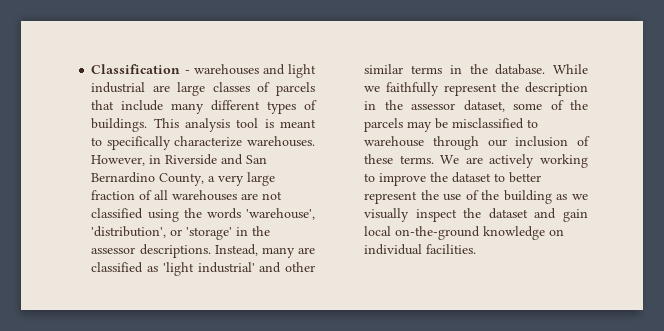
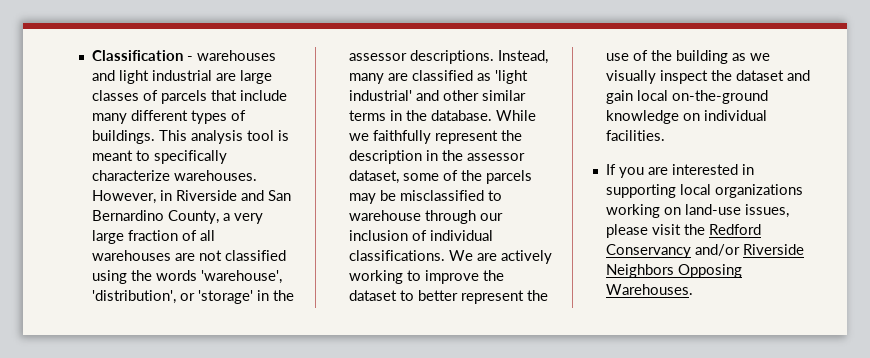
[364,154,434,164] these terms. -> [429,230,493,241] [348,250,445,261] individual classifications.
(477, 249) none -> [605,164,754,178] [605,184,803,198] [605,204,789,218] [605,224,761,238] [605,244,804,258] [605,264,742,278] [605,284,693,295] // If you are interested in supporting local organizations working on land-use issues, please visit the Redford Conservancy and/or Riverside Neighbors Opposing Warehouses.

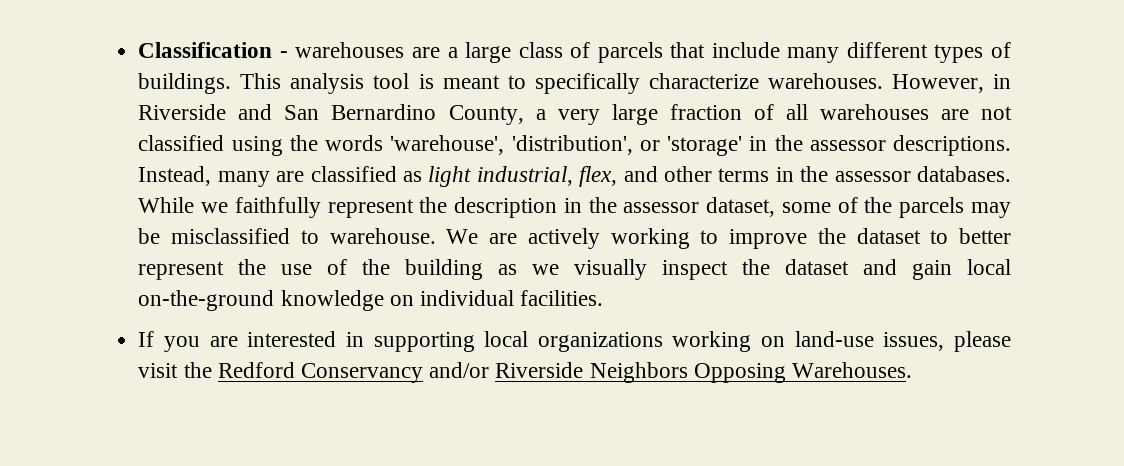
[91,70,272,84] [91,90,139,101] and light industrial are large classes -> [411,42,563,63] are a large class
[494,70,528,84] [348,90,412,101] 'light industrial' -> [428,166,618,187] light industrial, flex,
[481,90,526,101] similar -> (712, 174) none
[430,110,492,121] database. -> [834,166,1011,182] assessor databases.
[348,210,503,224] [348,230,493,241] [348,250,445,261] warehouse through our inclusion of individual classifications. -> [329,228,436,244] warehouse.

